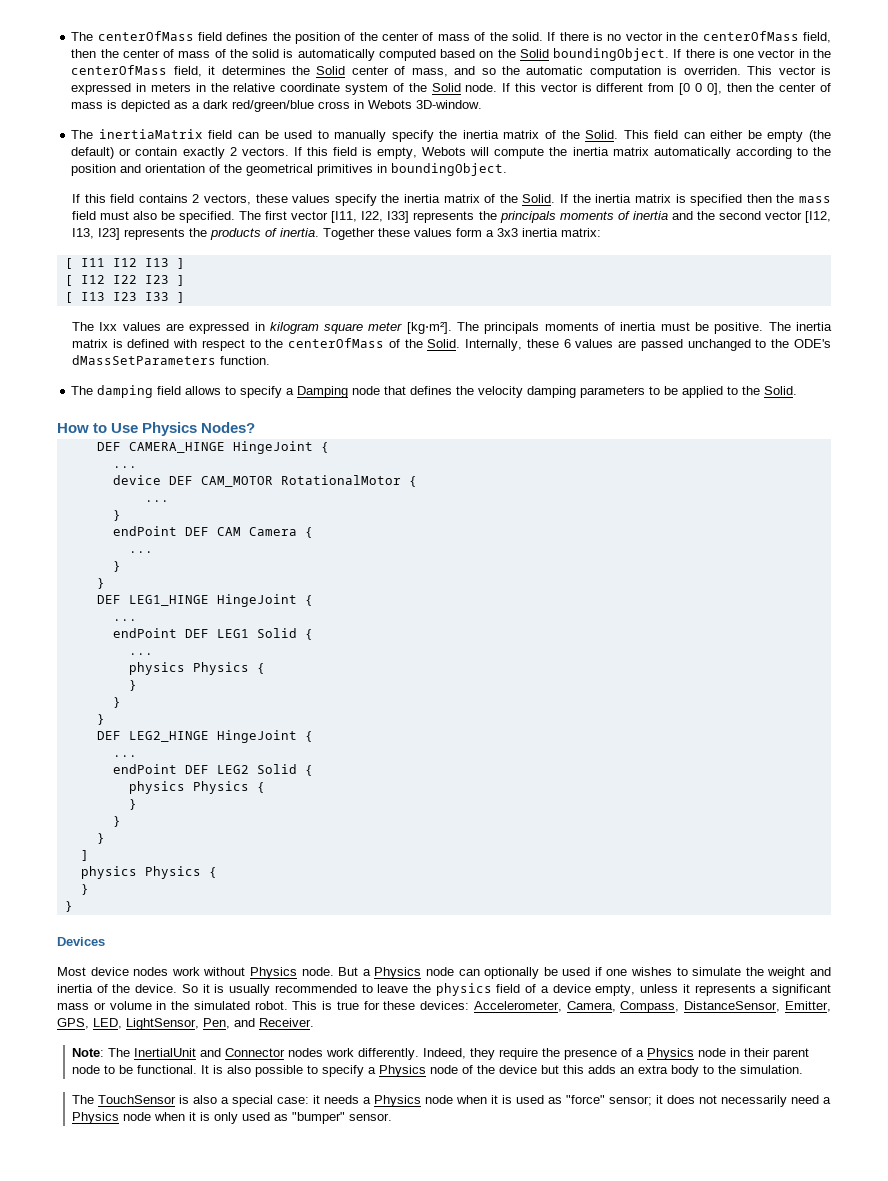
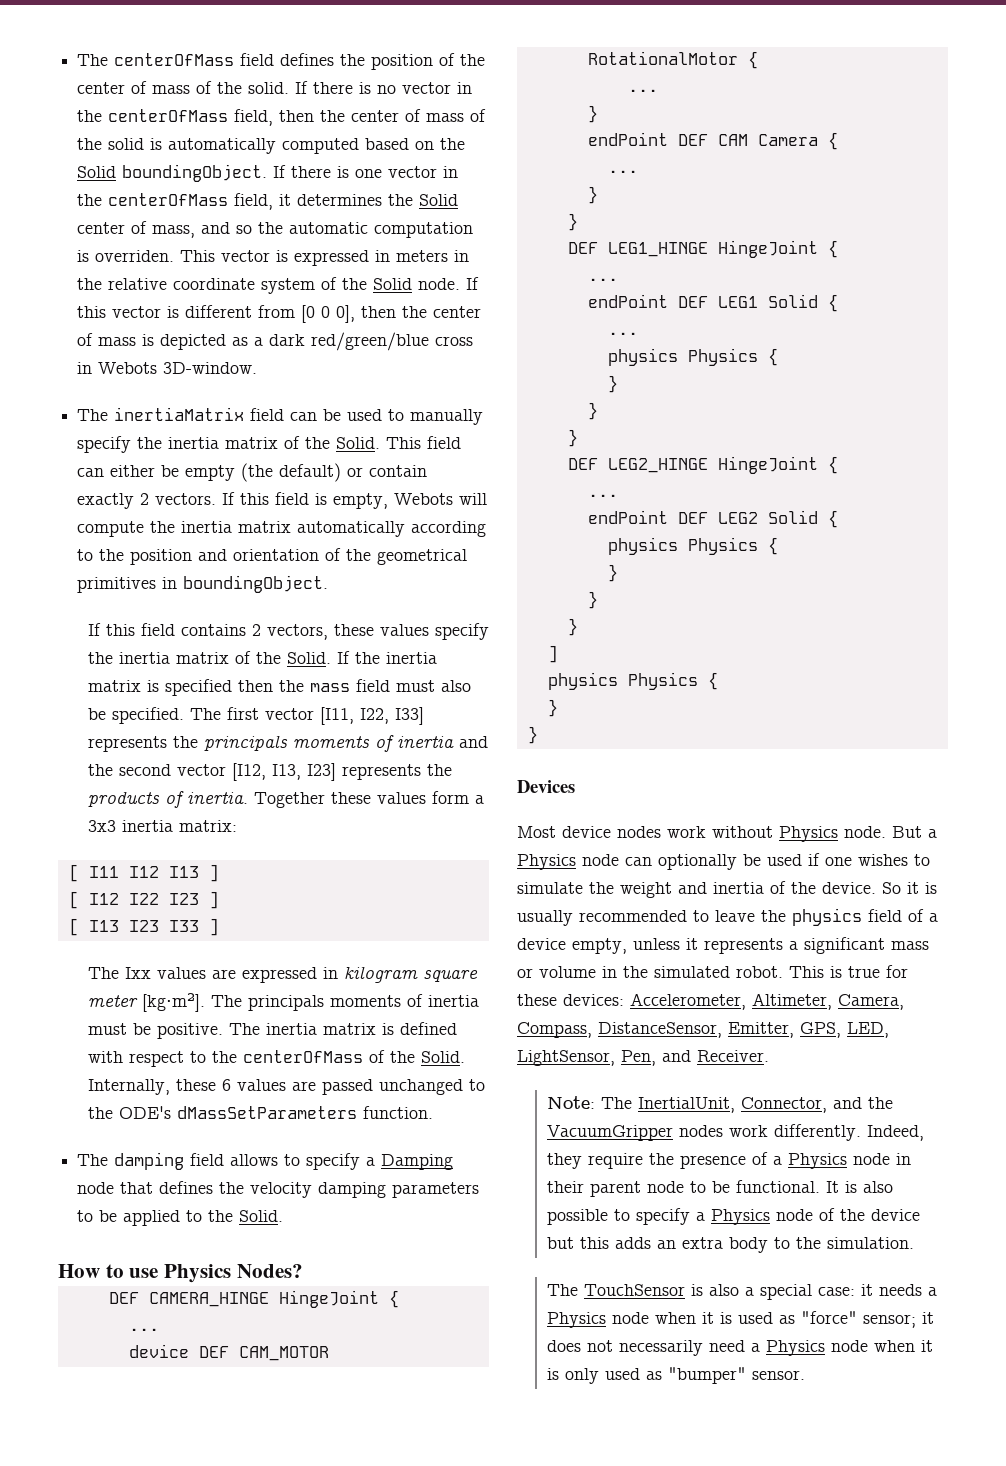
[111,423,139,433] Use -> [129,1268,159,1278] use
(562, 1006) none -> [752,993,832,1010] Altimeter,
[133,1048,285,1057] InertialUnit and Connector -> [637,1097,893,1113] [546,1125,673,1141] InertialUnit, Connector, and the VacuumGripper

